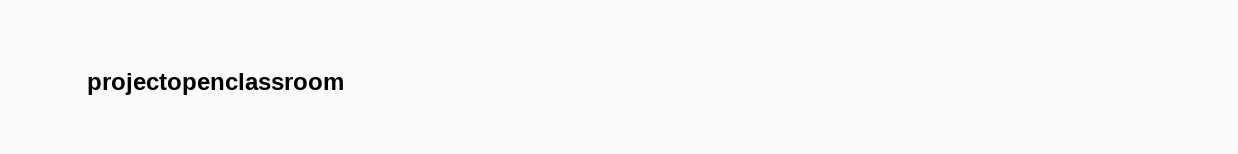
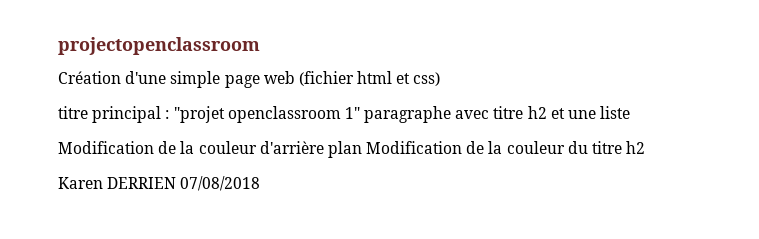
(344, 84) none -> [58,71,441,88] [58,106,631,123] [58,141,646,158] [58,176,261,191] // Création d'une simple page web (fichier html et css) // titre principal : "projet openclassroom 1" paragraphe avec titre h2 et une liste // Modification de la couleur d'arrière plan Modification de la couleur du titre h2 // Karen DERRIEN 07/08/2018

